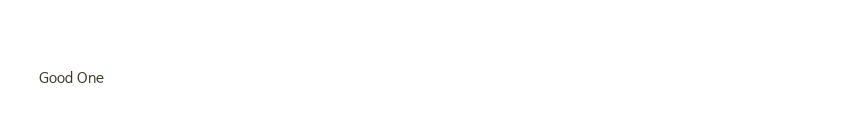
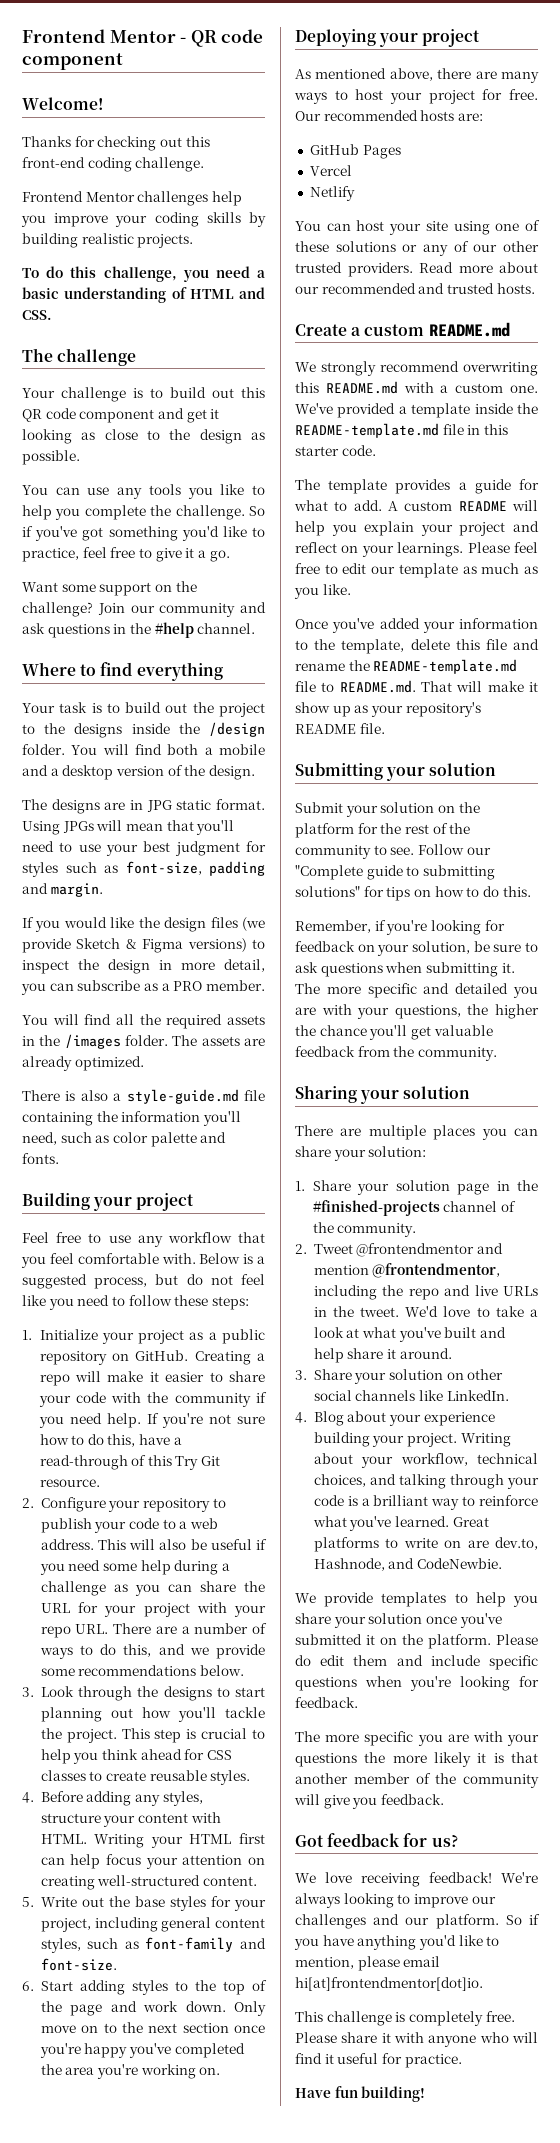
[39,71,104,83] Good One -> [22,29,264,47] [22,53,123,70] [22,97,104,110] [22,136,210,151] [22,157,205,172] [22,191,242,206] [21,212,266,227] [22,233,194,248] [22,266,265,282] [22,287,265,303] [22,310,52,320] [22,348,137,366] [22,387,265,402] [22,408,220,423] [22,429,265,444] [22,450,80,465] [22,484,266,499] [22,505,265,520] [22,526,265,541] [22,547,230,562] [22,581,197,596] [22,602,266,617] [22,622,256,638] [22,662,223,681] [22,702,265,717] [22,722,265,738] [22,744,265,755] [22,765,255,780] [22,799,265,814] [22,820,235,835] [22,841,266,856] [22,861,265,877] [22,883,103,897] [22,917,265,932] [22,938,265,953] [22,959,265,974] [21,980,265,995] [22,1014,265,1029] [22,1034,265,1049] [22,1056,144,1071] [22,1089,265,1104] [22,1111,241,1126] [22,1132,227,1147] [22,1153,59,1164] [22,1192,195,1211] [22,1232,265,1247] [21,1253,265,1268] [22,1274,265,1289] [22,1295,249,1310] [22,1329,265,1344] [39,1350,265,1365] [39,1371,265,1386] [38,1392,267,1407] [38,1413,265,1428] [39,1434,182,1447] [39,1455,221,1470] [39,1479,100,1487] [22,1497,226,1512] [40,1518,218,1533] [40,1539,267,1550] [39,1560,230,1575] [40,1581,265,1596] [40,1602,266,1617] [40,1623,268,1638] [39,1644,265,1659] [40,1665,245,1676] [22,1686,265,1701] [40,1707,265,1722] [40,1728,265,1743] [40,1749,232,1764] [40,1770,251,1785] [22,1791,203,1806] [40,1812,221,1827] [40,1833,265,1848] [40,1854,265,1869] [40,1875,258,1890] [22,1896,266,1911] [40,1917,265,1932] [40,1937,266,1953] [40,1958,117,1971] [22,1980,267,1995] [40,2001,266,2016] [40,2022,265,2033] [39,2043,245,2058] [40,2064,221,2079] [295,29,481,47] [295,68,539,83] [294,89,538,104] [295,110,483,121] [309,144,401,159] [309,165,352,176] [309,186,355,201] [295,220,540,235] [295,241,539,256] [295,262,538,277] [295,283,535,294] [295,322,510,337] [295,361,538,376] [295,381,538,394] [295,403,538,418] [295,423,508,438] [295,445,376,456] [295,479,539,494] [294,500,538,511] [295,521,539,536] [295,542,538,557] [295,563,538,578] [294,584,351,599] [295,618,538,633] [295,639,539,654] [295,659,518,674] [295,680,538,693] [295,702,481,717] [295,723,385,734] [295,762,497,781] [295,802,480,817] [295,823,471,838] [295,844,491,859] [295,865,495,880] [295,886,531,901] [295,920,505,935] [295,941,538,956] [295,962,515,977] [295,983,538,998] [295,1004,539,1019] [295,1025,493,1040] [295,1046,497,1061] [295,1085,471,1104] [295,1125,538,1140] [295,1146,427,1161] [295,1180,538,1195] [312,1200,516,1216] [312,1222,417,1237] [295,1243,504,1257] [313,1263,501,1278] [313,1285,538,1300] [313,1306,538,1317] [313,1327,506,1342] [313,1348,452,1363] [295,1369,504,1384] [313,1390,509,1401] [295,1411,495,1426] [313,1432,511,1447] [313,1453,538,1468] [313,1474,539,1489] [313,1495,538,1510] [312,1516,489,1531] [313,1537,538,1552] [313,1558,503,1571] [295,1592,538,1607] [295,1613,502,1628] [295,1634,538,1649] [295,1655,538,1670] [295,1676,539,1691] [295,1697,358,1708] [295,1731,539,1746] [295,1752,538,1767] [295,1773,539,1788] [294,1794,444,1809] [295,1833,458,1847] [295,1872,538,1887] [295,1893,496,1908] [295,1914,540,1929] [294,1935,500,1950] [295,1956,441,1971] [295,1977,483,1991] [295,2011,515,2026] [295,2032,538,2047] [295,2053,462,2068] [295,2086,426,2102] Frontend Mentor - QR code component // Welcome! // Thanks for checking out this front-end coding challenge. // Frontend Mentor challenges help you improve your coding skills by building realistic projects. // To do this challenge, you need a basic understanding of HTML and CSS. // The challenge // Your challenge is to build out this QR code component and get it looking as close to the design as possible. // You can use any tools you like to help you complete the challenge. So if you've got something you'd like to practice, feel free to give it a go. // Want some support on the challenge? Join our community and ask questions in the #help channel. // Where to find everything // Your task is to build out the project to the designs inside the /design folder. You will find both a mobile and a desktop version of the design. // The designs are in JPG static format. Using JPGs will mean that you'll need to use your best judgment for styles such as font-size, padding and margin. // If you would like the design files (we provide Sketch & Figma versions) to inspect the design in more detail, you can subscribe as a PRO member. // You will find all the required assets in the /images folder. The assets are already optimized. // There is also a style-guide.md file containing the information you'll need, such as color palette and fonts. // Building your project // Feel free to use any workflow that you feel comfortable with. Below is a suggested process, but do not feel like you need to follow these steps: // 1. Initialize your project as a public repository on GitHub. Creating a repo will make it easier to share your code with the community if you need help. If you're not sure how to do this, have a read-through of this Try Git resource. // 2. Configure your repository to publish your code to a web address. This will also be useful if you need some help during a challenge as you can share the URL for your project with your repo URL. There are a number of ways to do this, and we provide some recommendations below. // 3. Look through the designs to start planning out how you'll tackle the project. This step is crucial to help you think ahead for CSS classes to create reusable styles. // 4. Before adding any styles, structure your content with HTML. Writing your HTML first can help focus your attention on creating well-structured content. // 5. Write out the base styles for your project, including general content styles, such as font-family and font-size. // 6. Start adding styles to the top of the page and work down. Only move on to the next section once you're happy you've completed the area you're working on. // Deploying your project // As mentioned above, there are many ways to host your project for free. Our recommended hosts are: // GitHub Pages // Vercel // Netlify // You can host your site using one of these solutions or any of our other trusted providers. Read more about our recommended and trusted hosts. // Create a custom README.md // We strongly recommend overwriting this README.md with a custom one. We've provided a template inside the README-template.md file in this starter code. // The template provides a guide for what to add. A custom README will help you explain your project and reflect on your learnings. Please feel free to edit our template as much as you like. // Once you've added your information to the template, delete this file and rename the README-template.md file to README.md. That will make it show up as your repository's README file. // Submitting your solution // Submit your solution on the platform for the rest of the community to see. Follow our "Complete guide to submitting solutions" for tips on how to do this. // Remember, if you're looking for feedback on your solution, be sure to ask questions when submitting it. The more specific and detailed you are with your questions, the higher the chance you'll get valuable feedback from the community. // Sharing your solution // There are multiple places you can share your solution: // 1. Share your solution page in the #finished-projects channel of the community. // 2. Tweet @frontendmentor and mention @frontendmentor, including the repo and live URLs in the tweet. We'd love to take a look at what you've built and help share it around. // 3. Share your solution on other social channels like LinkedIn. // 4. Blog about your experience building your project. Writing about your workflow, technical choices, and talking through your code is a brilliant way to reinforce what you've learned. Great platforms to write on are dev.to, Hashnode, and CodeNewbie. // We provide templates to help you share your solution once you've submitted it on the platform. Please do edit them and include specific questions when you're looking for feedback. // The more specific you are with your questions the more likely it is that another member of the community will give you feedback. // Got feedback for us? // We love receiving feedback! We're always looking to improve our challenges and our platform. So if you have anything you'd like to mention, please email hi[at]frontendmentor[dot]io. // This challenge is completely free. Please share it with anyone who will find it useful for practice. // Have fun building!

